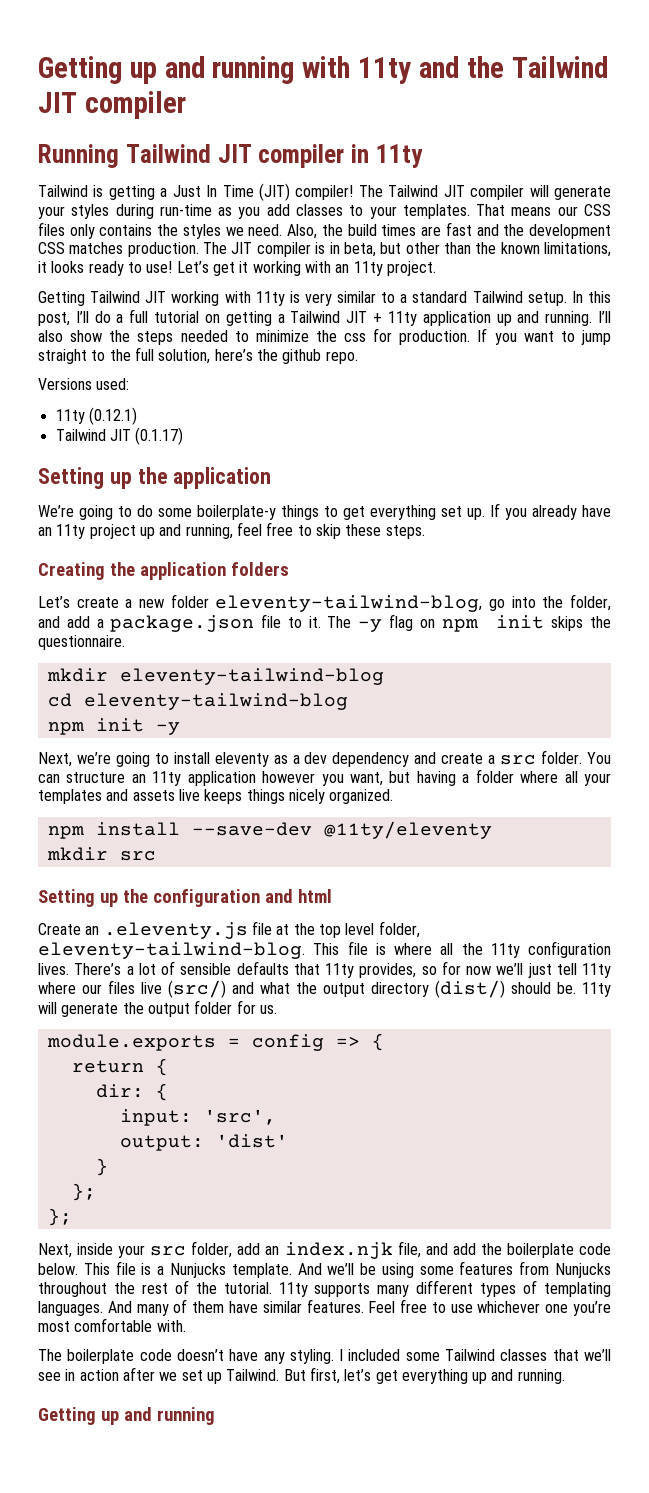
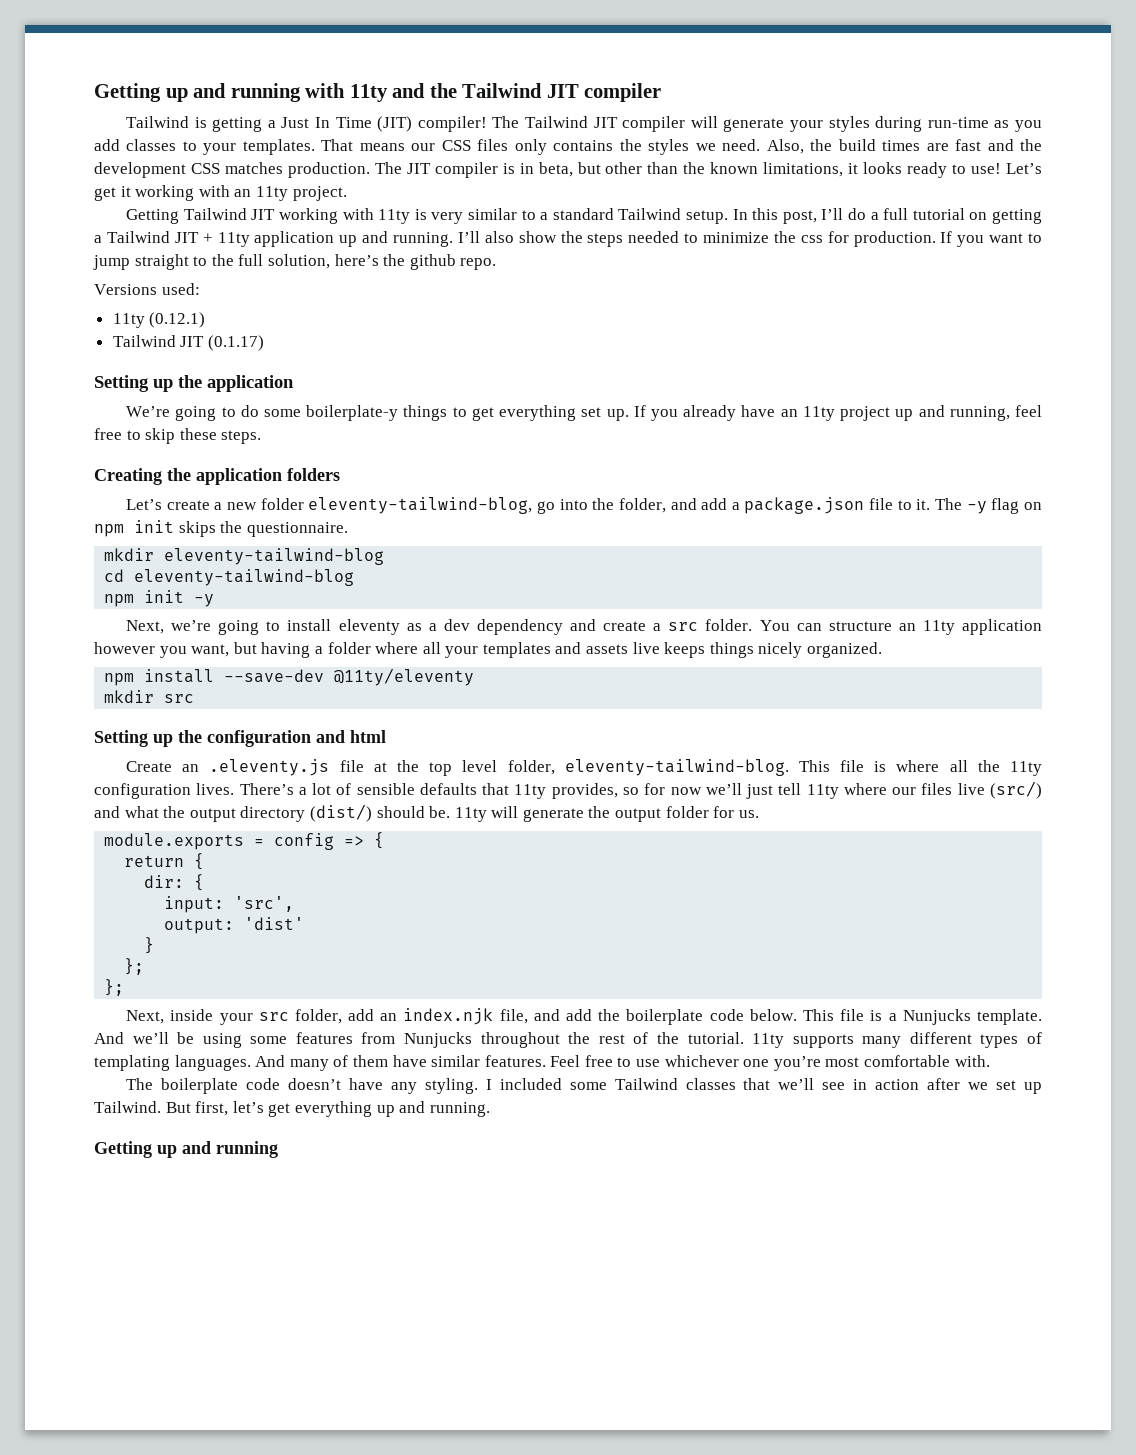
[38,144,423,168] // Running Tailwind JIT compiler in 11ty -> (662, 92) none

